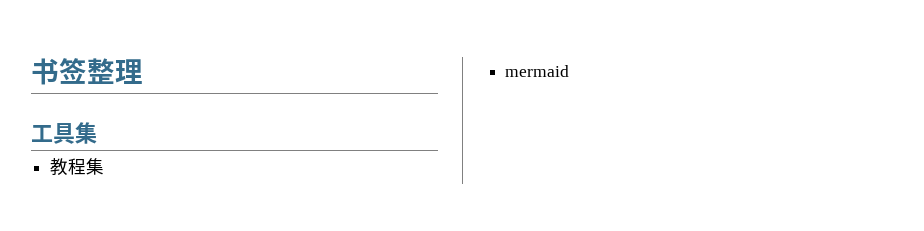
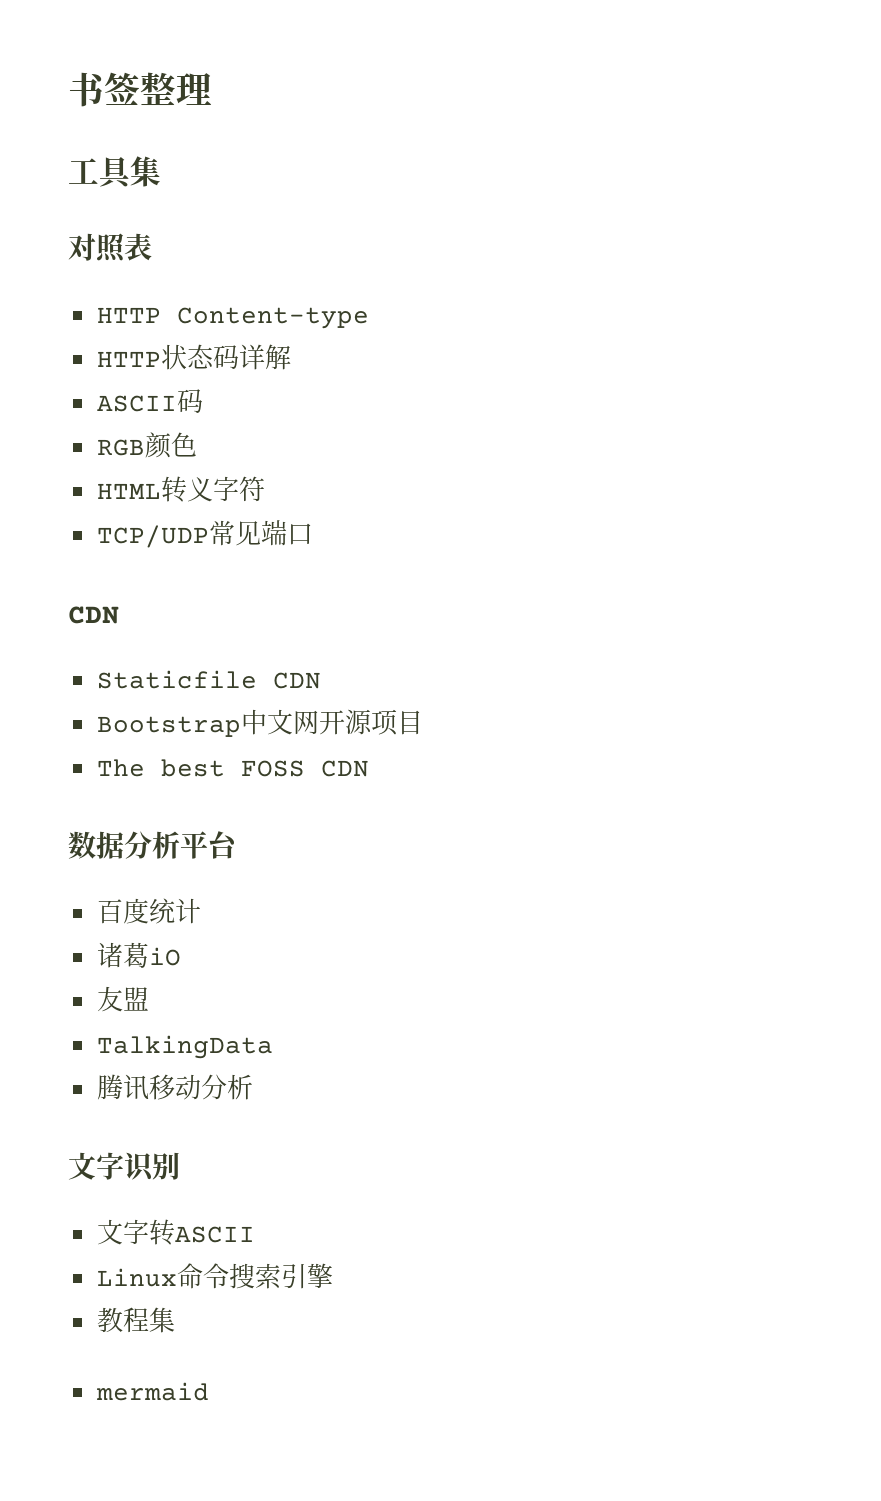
(97, 133) none -> [68,233,152,263] [96,307,369,329] [96,344,291,370] [96,389,203,414] [96,432,197,459] [96,476,265,502] [96,520,313,548] [68,606,119,624] [96,670,321,689] [96,709,423,737] [96,759,369,777] [68,831,237,859] [96,898,201,924] [96,942,181,968] [96,986,149,1012] [96,1035,273,1059] [96,1074,253,1100] [68,1152,180,1182] [96,1219,255,1245] [96,1263,333,1289] // 对照表 // HTTP Content-type // HTTP状态码详解 // ASCII码 // RGB颜色 // HTML转义字符 // TCP/UDP常见端口 // CDN // Staticfile CDN // Bootstrap中文网开源项目 // The best FOSS CDN // 数据分析平台 // 百度统计 // 诸葛iO // 友盟 // TalkingData // 腾讯移动分析 // 文字识别 // 文字转ASCII // Linux命令搜索引擎

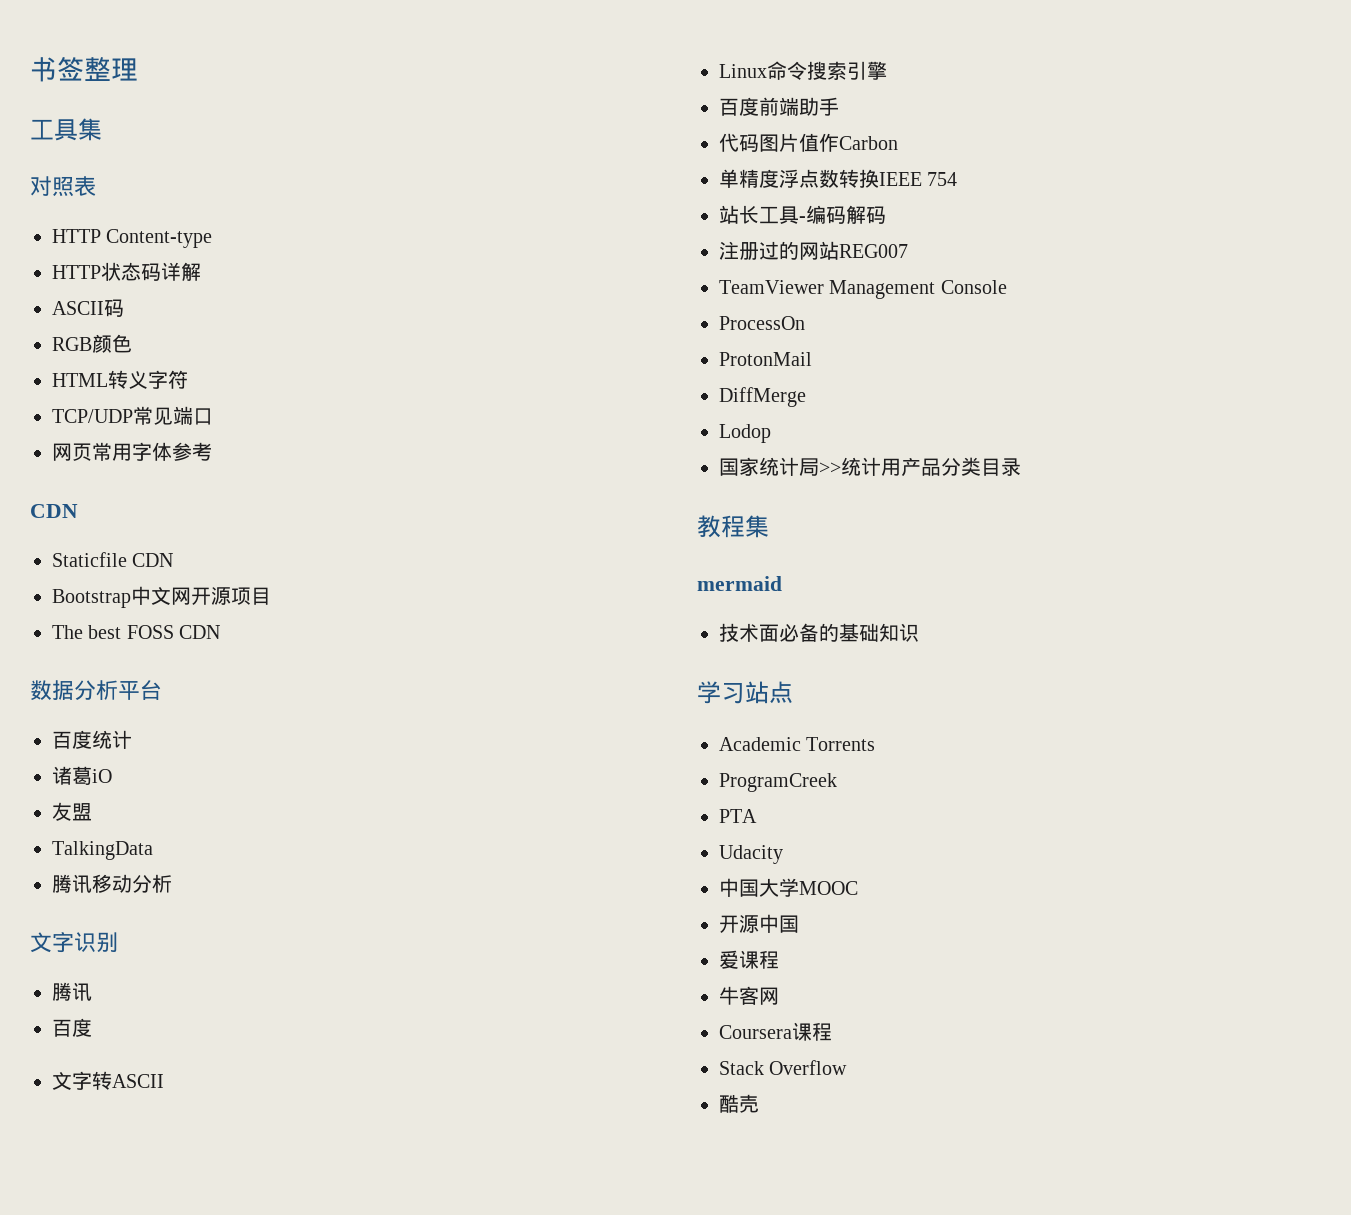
(313, 534) none -> [52,442,212,461] // 网页常用字体参考
(180, 1166) none -> [52,982,92,1001] [52,1018,92,1037] // 腾讯 // 百度
[96,1307,175,1333] [95,1382,209,1401] 教程集 // mermaid -> [719,97,839,116] [719,133,898,152] [719,169,958,188] [719,205,886,224] [719,241,908,260] [719,280,1007,299] [719,316,805,330] [719,352,812,366] [719,387,806,407] [719,424,771,443] [719,457,1021,476] [697,515,769,538] [697,576,782,591] [719,623,919,642] [697,681,793,704] [719,737,876,751] [719,773,837,792] [719,809,757,823] [719,845,783,864] [719,878,858,897] [719,914,799,933] [719,950,779,969] [719,986,779,1005] [719,1022,832,1041] [719,1060,848,1075] [719,1094,759,1113] 百度前端助手 // 代码图片值作Carbon // 单精度浮点数转换IEEE 754 // 站长工具-编码解码 // 注册过的网站REG007 // TeamViewer Management Console // ProcessOn // ProtonMail // DiffMerge // Lodop // 国家统计局>>统计用产品分类目录 // 教程集 // mermaid // 技术面必备的基础知识 // 学习站点 // Academic Torrents // ProgramCreek // PTA // Udacity // 中国大学MOOC // 开源中国 // 爱课程 // 牛客网 // Coursera课程 // Stack Overflow // 酷壳

